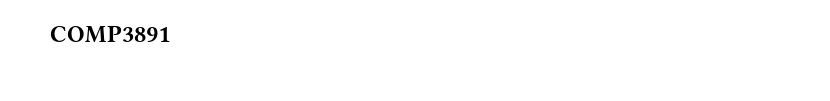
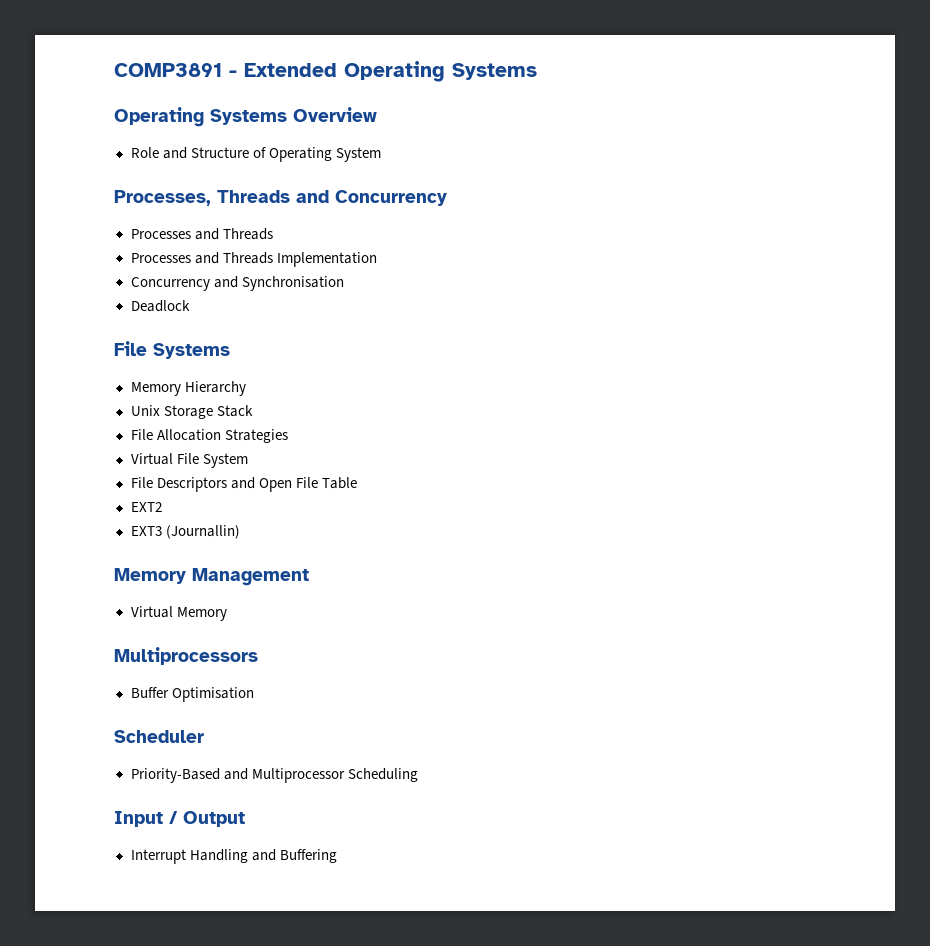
(170, 34) none -> [229,61,537,82] [114,107,377,127] [130,147,381,162] [114,190,447,206] [130,228,273,240] [130,252,377,267] [130,276,344,291] [130,300,190,312] [114,341,230,359] [130,381,246,396] [130,405,253,419] [130,429,288,443] [130,453,248,468] [130,477,357,492] [130,502,162,512] [130,525,240,539] [114,568,309,586] [130,606,227,621] [114,647,258,665] [130,687,254,702] [114,730,204,743] [130,768,418,783] [114,811,245,827] [130,849,337,864] - Extended Operating Systems // Operating Systems Overview // Role and Structure of Operating System // Processes, Threads and Concurrency // Processes and Threads // Processes and Threads Implementation // Concurrency and Synchronisation // Deadlock // File Systems // Memory Hierarchy // Unix Storage Stack // File Allocation Strategies // Virtual File System // File Descriptors and Open File Table // EXT2 // EXT3 (Journallin) // Memory Management // Virtual Memory // Multiprocessors // Buffer Optimisation // Scheduler // Priority-Based and Multiprocessor Scheduling // Input / Output // Interrupt Handling and Buffering

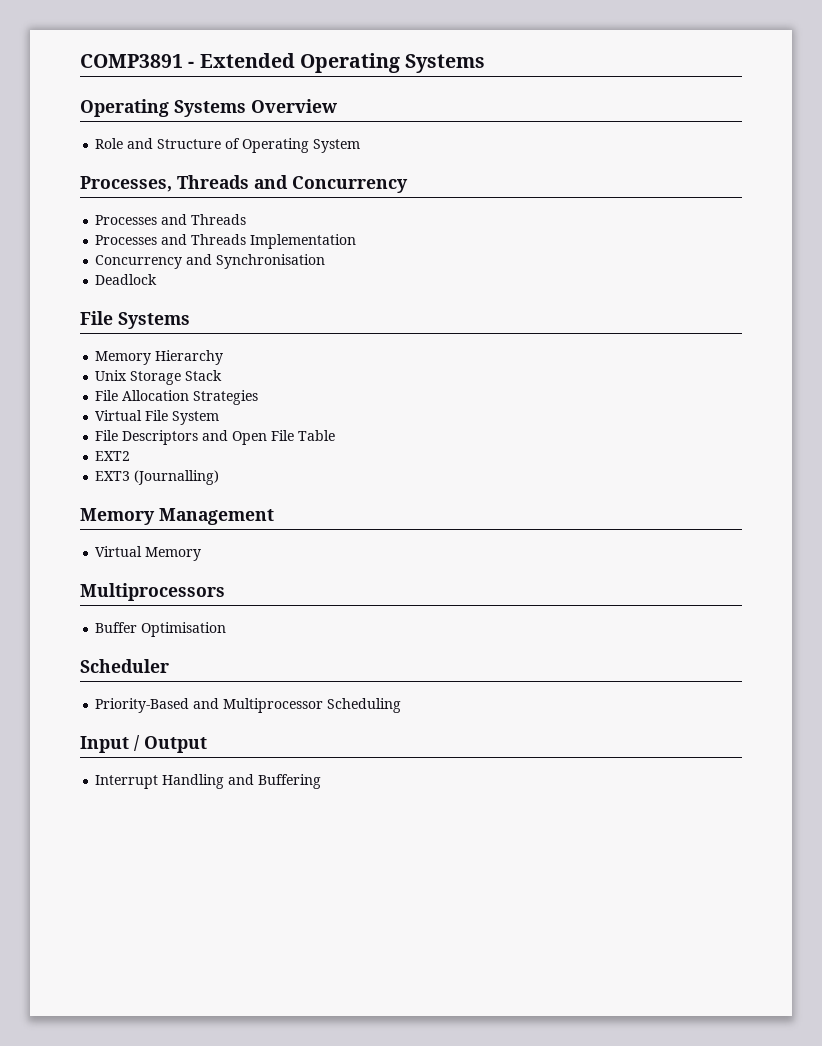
[165,525,240,539] (Journallin) -> [134,470,220,485] (Journalling)

